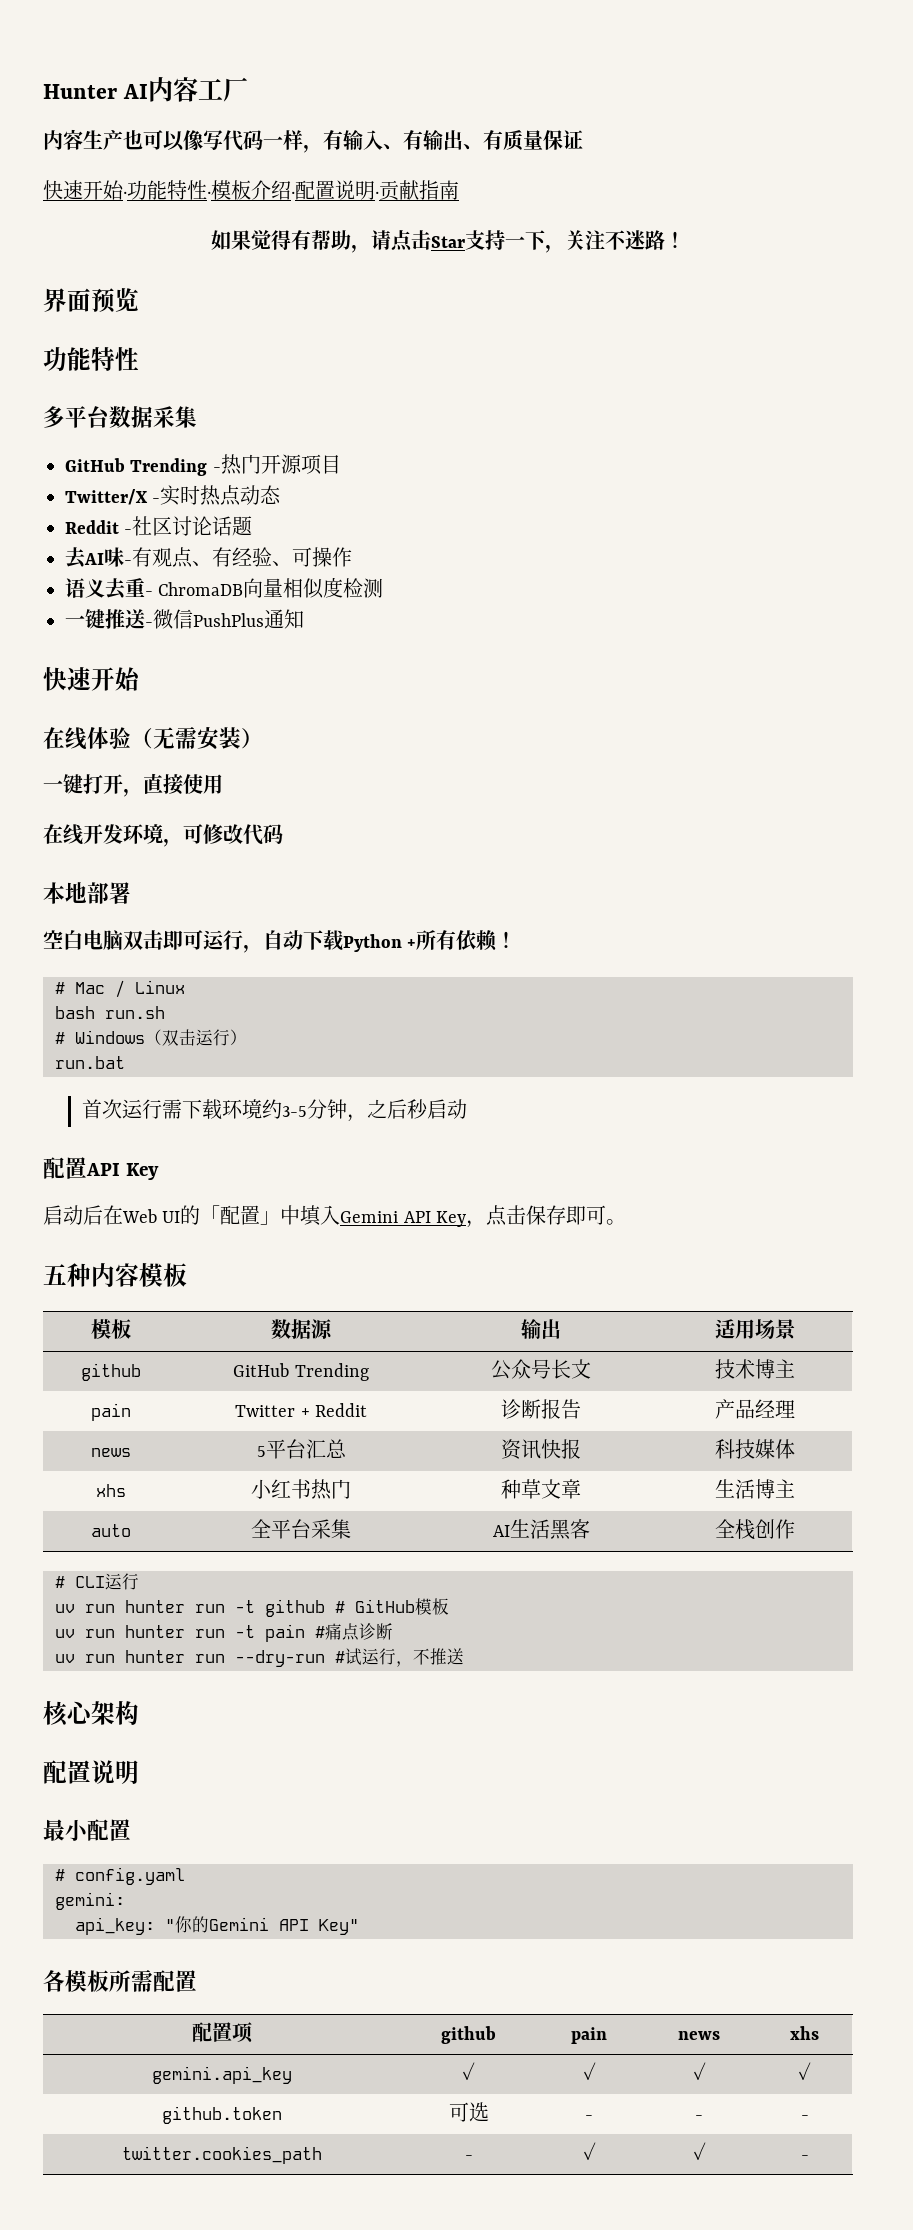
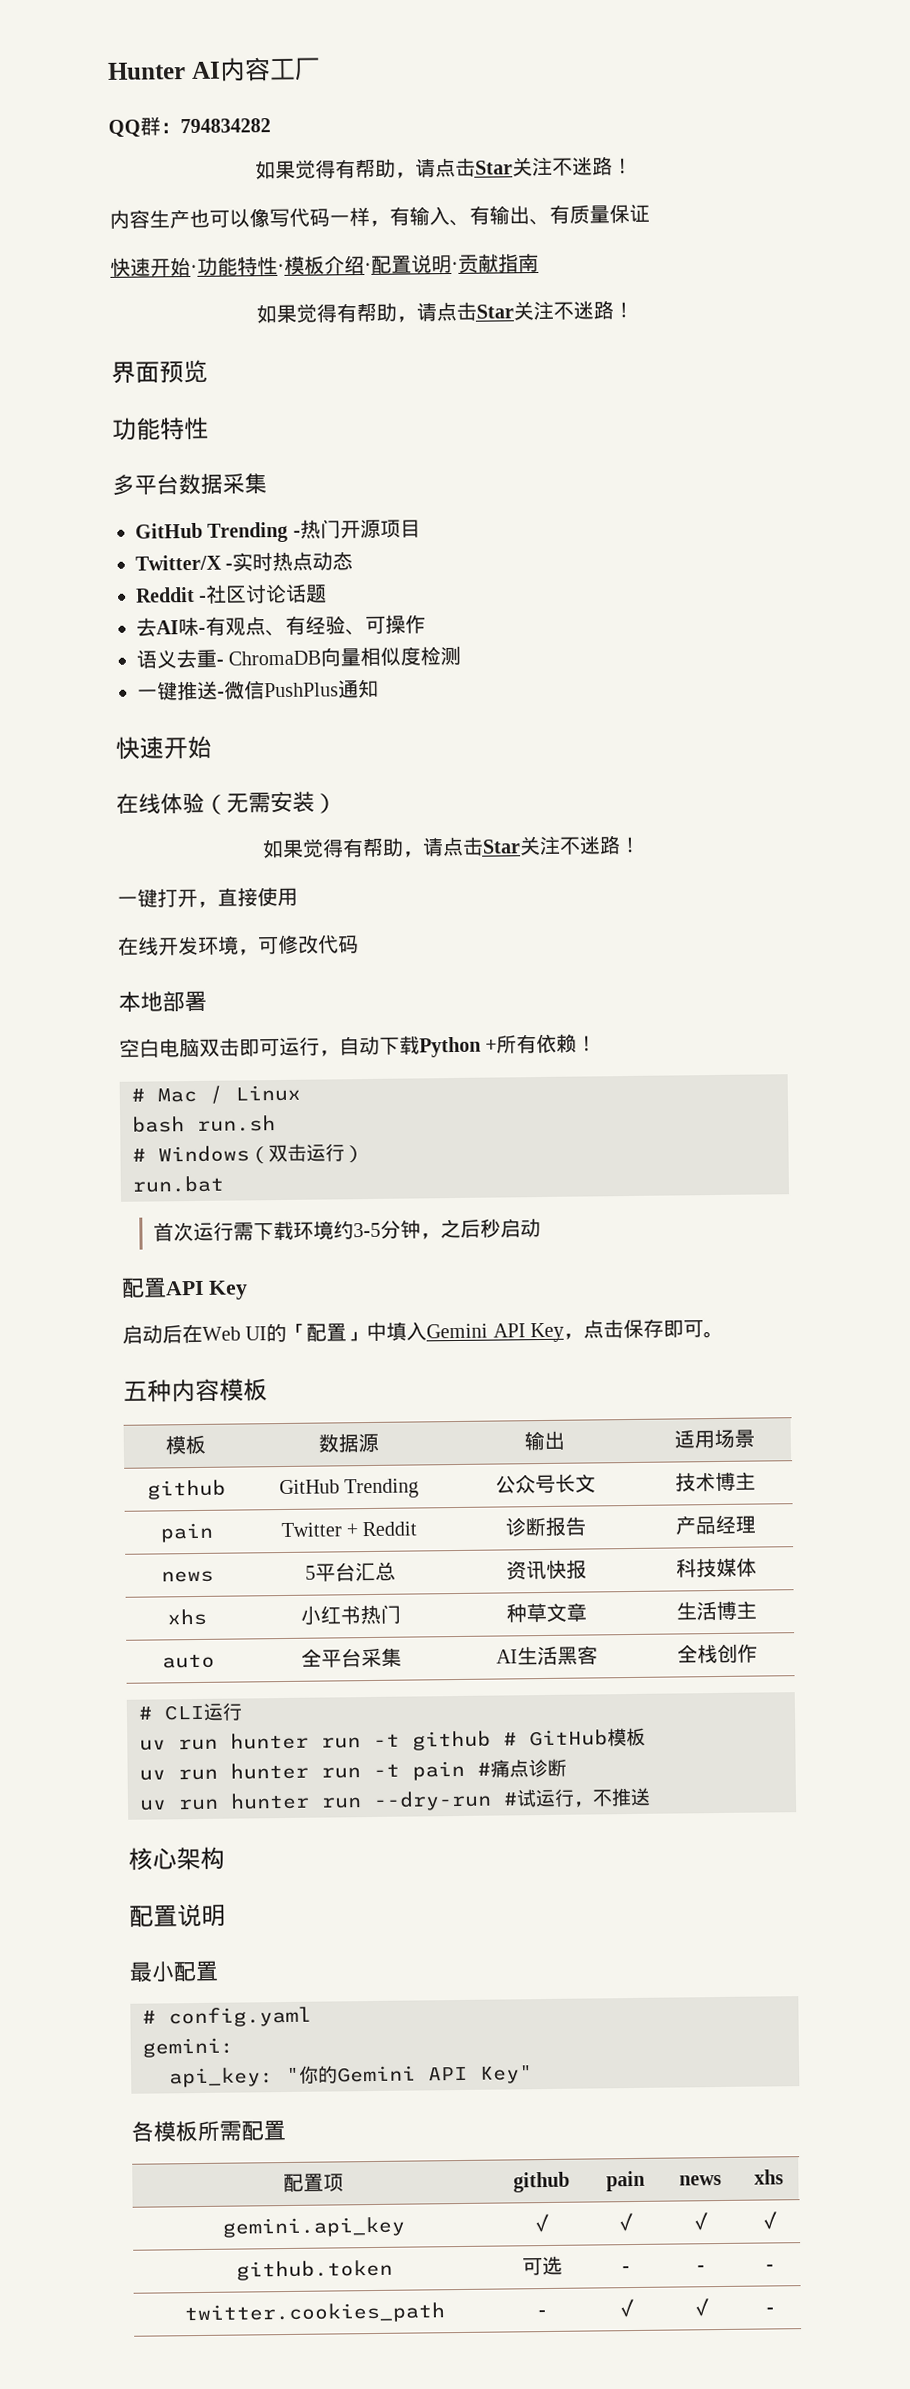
(248, 89) none -> [108,116,271,138] [254,156,633,180] // QQ群：794834282 // 如果觉得有帮助，请点击Star关注不迷路！
[465,230,565,253] 支持一下， -> (514, 311) none
(263, 738) none -> [261,835,641,859] // 如果觉得有帮助，请点击Star关注不迷路！

